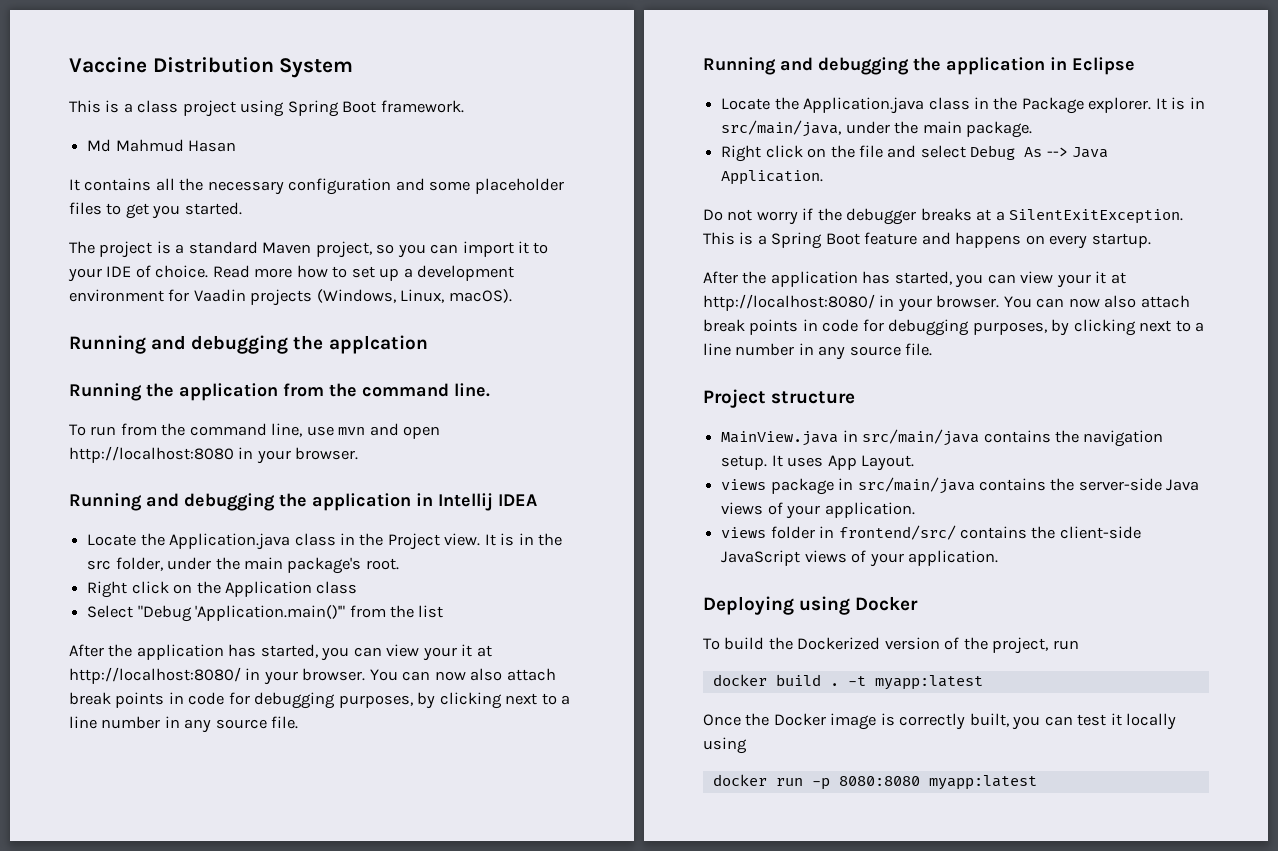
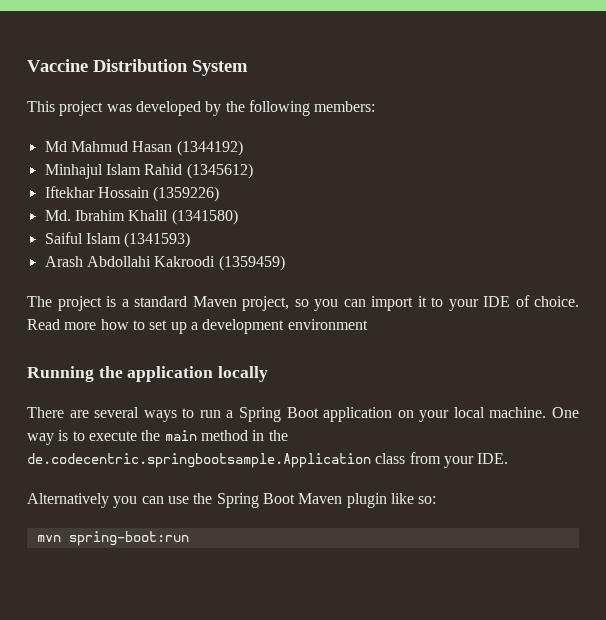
[105,100,464,117] [87,139,237,152] [69,178,564,195] [69,202,242,219] is a class project using Spring Boot framework. // Md Mahmud Hasan // It contains all the necessary configuration and some placeholder files to get you started. -> [59,100,376,116] [44,140,243,156] [44,163,253,179] [44,186,220,202] [44,209,238,225] [44,232,191,248] [44,255,285,271] project was developed by the following members: // Md Mahmud Hasan (1344192) // Minhajul Islam Rahid (1345612) // Iftekhar Hossain (1359226) // Md. Ibrahim Khalil (1341580) // Saiful Islam (1341593) // Arash Abdollahi Kakroodi (1359459)
[168,289,512,306] [69,335,428,354] [69,383,490,401] [69,423,441,439] [69,446,359,464] [69,493,537,511] [87,533,563,550] [87,557,399,574] [87,581,358,598] [87,605,444,622] [69,644,492,661] [69,667,556,685] [69,692,571,709] [69,716,299,733] [703,57,1135,75] [721,97,1205,114] [721,120,1032,138] [721,145,1109,162] [721,170,824,185] [703,208,1184,225] [703,232,1151,249] [703,271,1126,288] [703,294,1190,312] [703,319,1205,336] [703,343,933,360] [703,389,856,408] [721,429,1164,447] [721,455,914,471] [721,477,1200,495] [721,502,915,519] [721,525,1141,540] [721,550,998,567] [703,596,919,615] [703,637,1079,654] [712,674,983,690] [703,713,1177,730] [703,737,747,754] [712,774,1037,790] for Vaadin projects (Windows, Linux, macOS). // Running and debugging the applcation // Running the application from the command line. // To run from the command line, use mvn and open http://localhost:8080 in your browser. // Running and debugging the application in Intellij IDEA // Locate the Application.java class in the Project view. It is in the src folder, under the main package's root. // Right click on the Application class // Select "Debug 'Application.main()'" from the list // After the application has started, you can view your it at http://localhost:8080/ in your browser. You can now also attach break points in code for debugging purposes, by clicking next to a line number in any source file. // Running and debugging the application in Eclipse // Locate the Application.java class in the Package explorer. It is in src/main/java, under the main package. // Right click on the file and select Debug As --> Java Application. // Do not worry if the debugger breaks at a SilentExitException. This is a Spring Boot feature and happens on every startup. // After the application has started, you can view your it at http://localhost:8080/ in your browser. You can now also attach break points in code for debugging purposes, by clicking next to a line number in any source file. // Project structure // MainView.java in src/main/java contains the navigation setup. It uses App Layout. // views package in src/main/java contains the server-side Java views of your application. // views folder in frontend/src/ contains the client-side JavaScript views of your application. // Deploying using Docker // To build the Dockerized version of the project, run // docker build . -t myapp:latest // Once the Docker image is correctly built, you can test it locally using // docker run -p 8080:8080 myapp:latest -> [27,366,269,382] [27,407,579,422] [27,430,288,445] [27,452,509,468] [27,493,437,508] [36,531,189,546] // Running the application locally // There are several ways to run a Spring Boot application on your local machine. One way is to execute the main method in the de.codecentric.springbootsample.Application class from your IDE. // Alternatively you can use the Spring Boot Maven plugin like so: // mvn spring-boot:run

